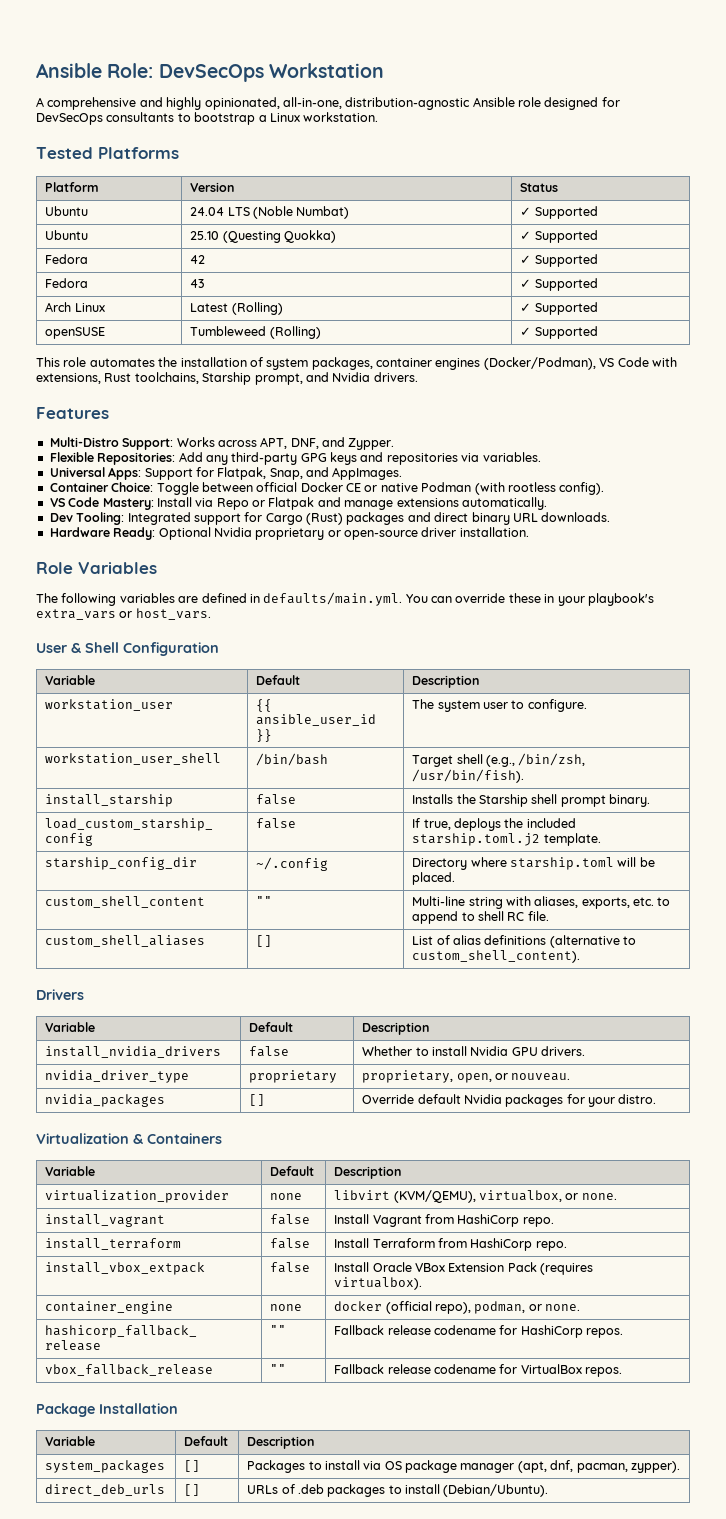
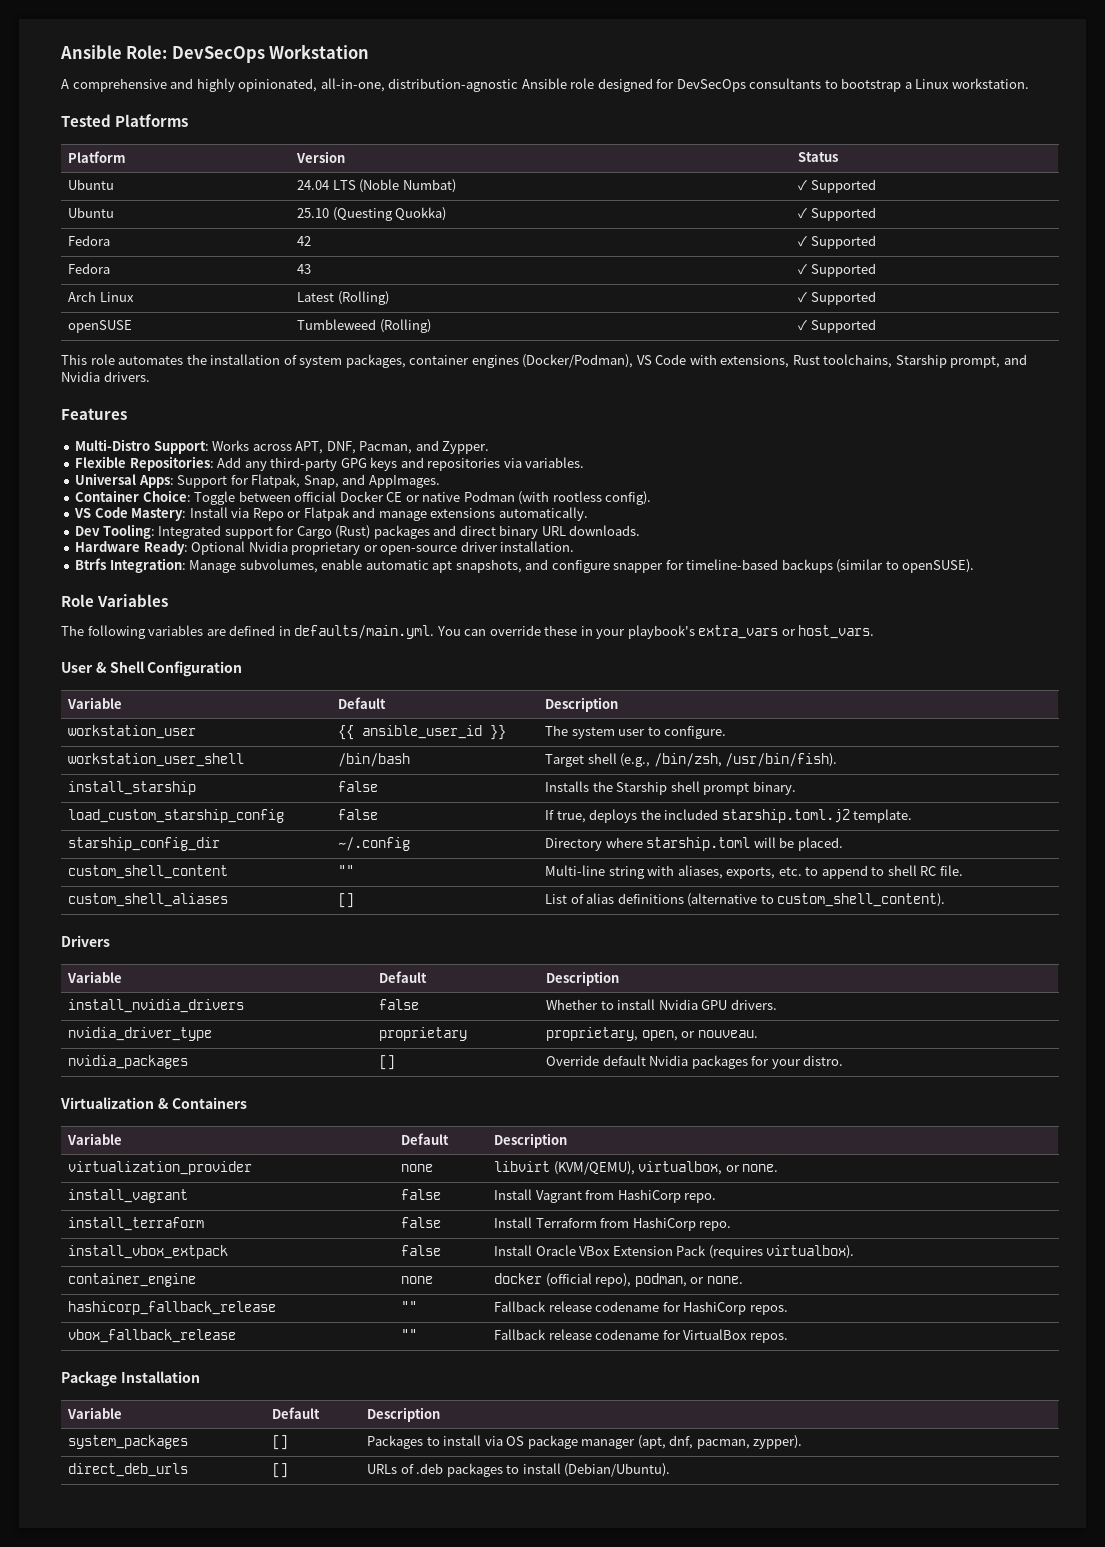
(319, 443) none -> [359,441,413,454] Pacman,
(529, 532) none -> [75,558,975,573] // Btrfs Integration: Manage subvolumes, enable automatic apt snapshots, and configure snapper for timeline-based backups (similar to openSUSE).

